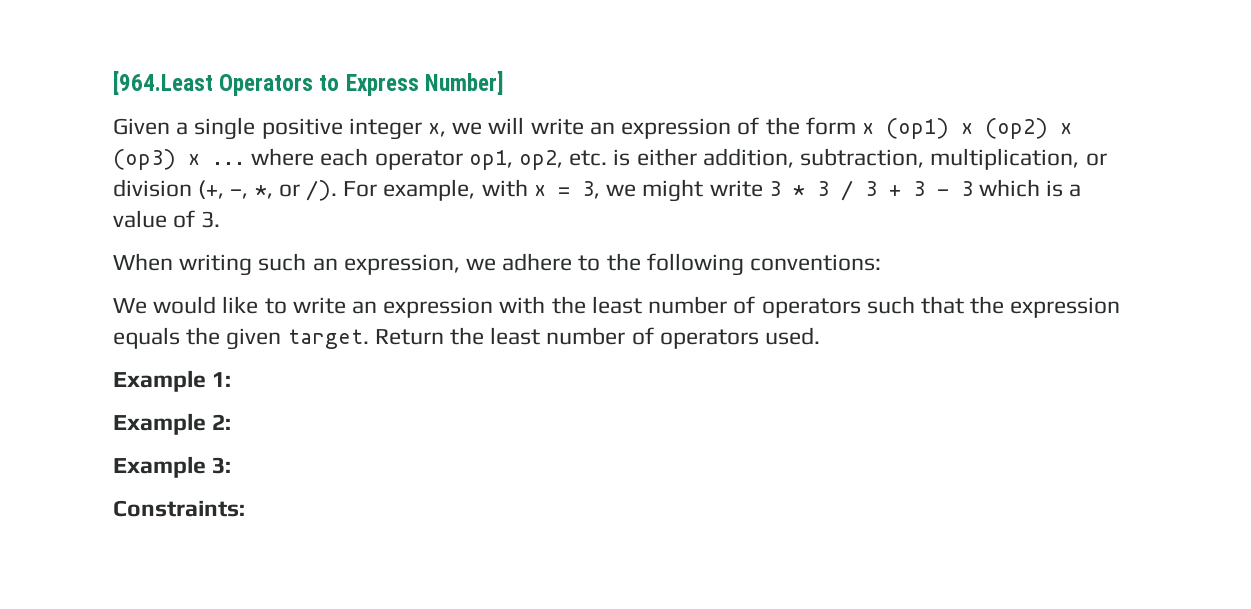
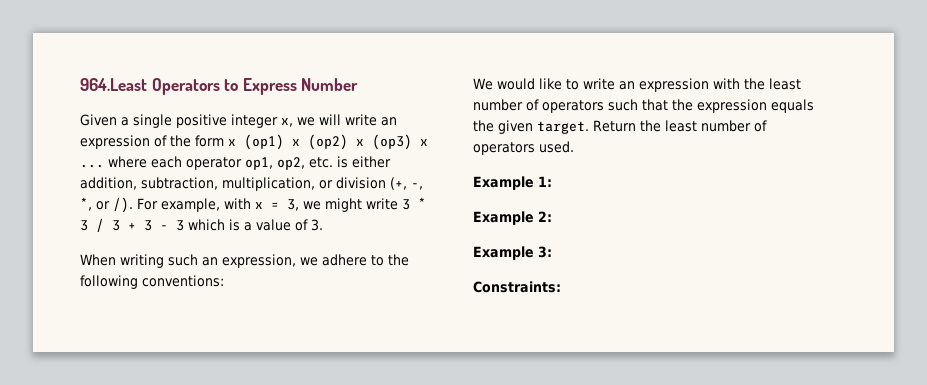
[113,71,213,95] [964.Least -> [80,78,147,91] 964.Least
[424,71,504,95] Number] -> [301,78,359,91] Number

